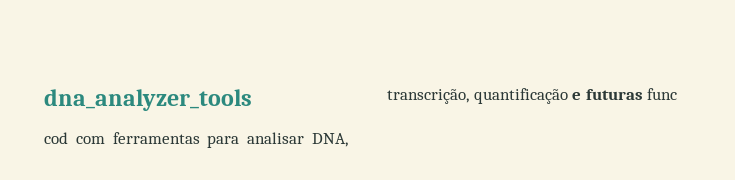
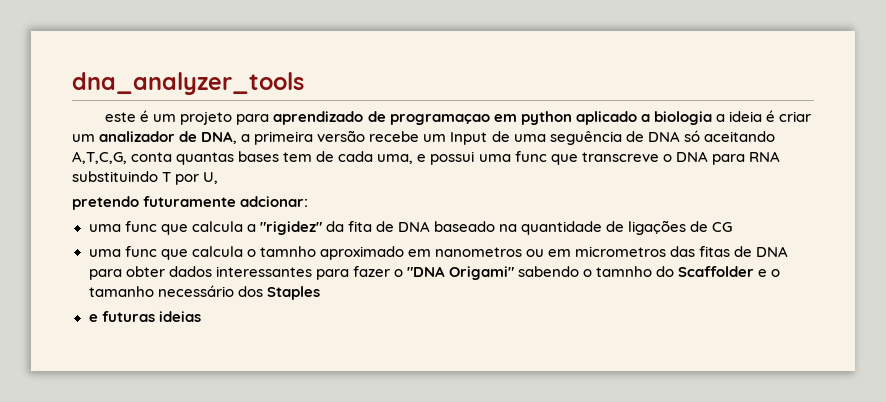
[44,132,348,148] [387,88,568,104] cod com ferramentas para analisar DNA, transcrição, quantificação -> [105,110,812,125] [72,130,775,145] [72,151,780,165] [72,171,219,185] [72,196,309,210] [88,220,733,235] [88,246,789,260] [88,266,781,280] [88,285,320,300] este é um projeto para aprendizado de programaçao em python aplicado a biologia a ideia é criar um analizador de DNA, a primeira versão recebe um Input de uma seguência de DNA só aceitando A,T,C,G, conta quantas bases tem de cada uma, e possui uma func que transcreve o DNA para RNA substituindo T por U, // pretendo futuramente adcionar: // uma func que calcula a "rigidez" da fita de DNA baseado na quantidade de ligações de CG // uma func que calcula o tamnho aproximado em nanometros ou em micrometros das fitas de DNA para obter dados interessantes para fazer o "DNA Origami" sabendo o tamnho do Scaffolder e o tamanho necessário dos Staples //
[647,88,678,100] func -> [158,311,201,322] ideias

